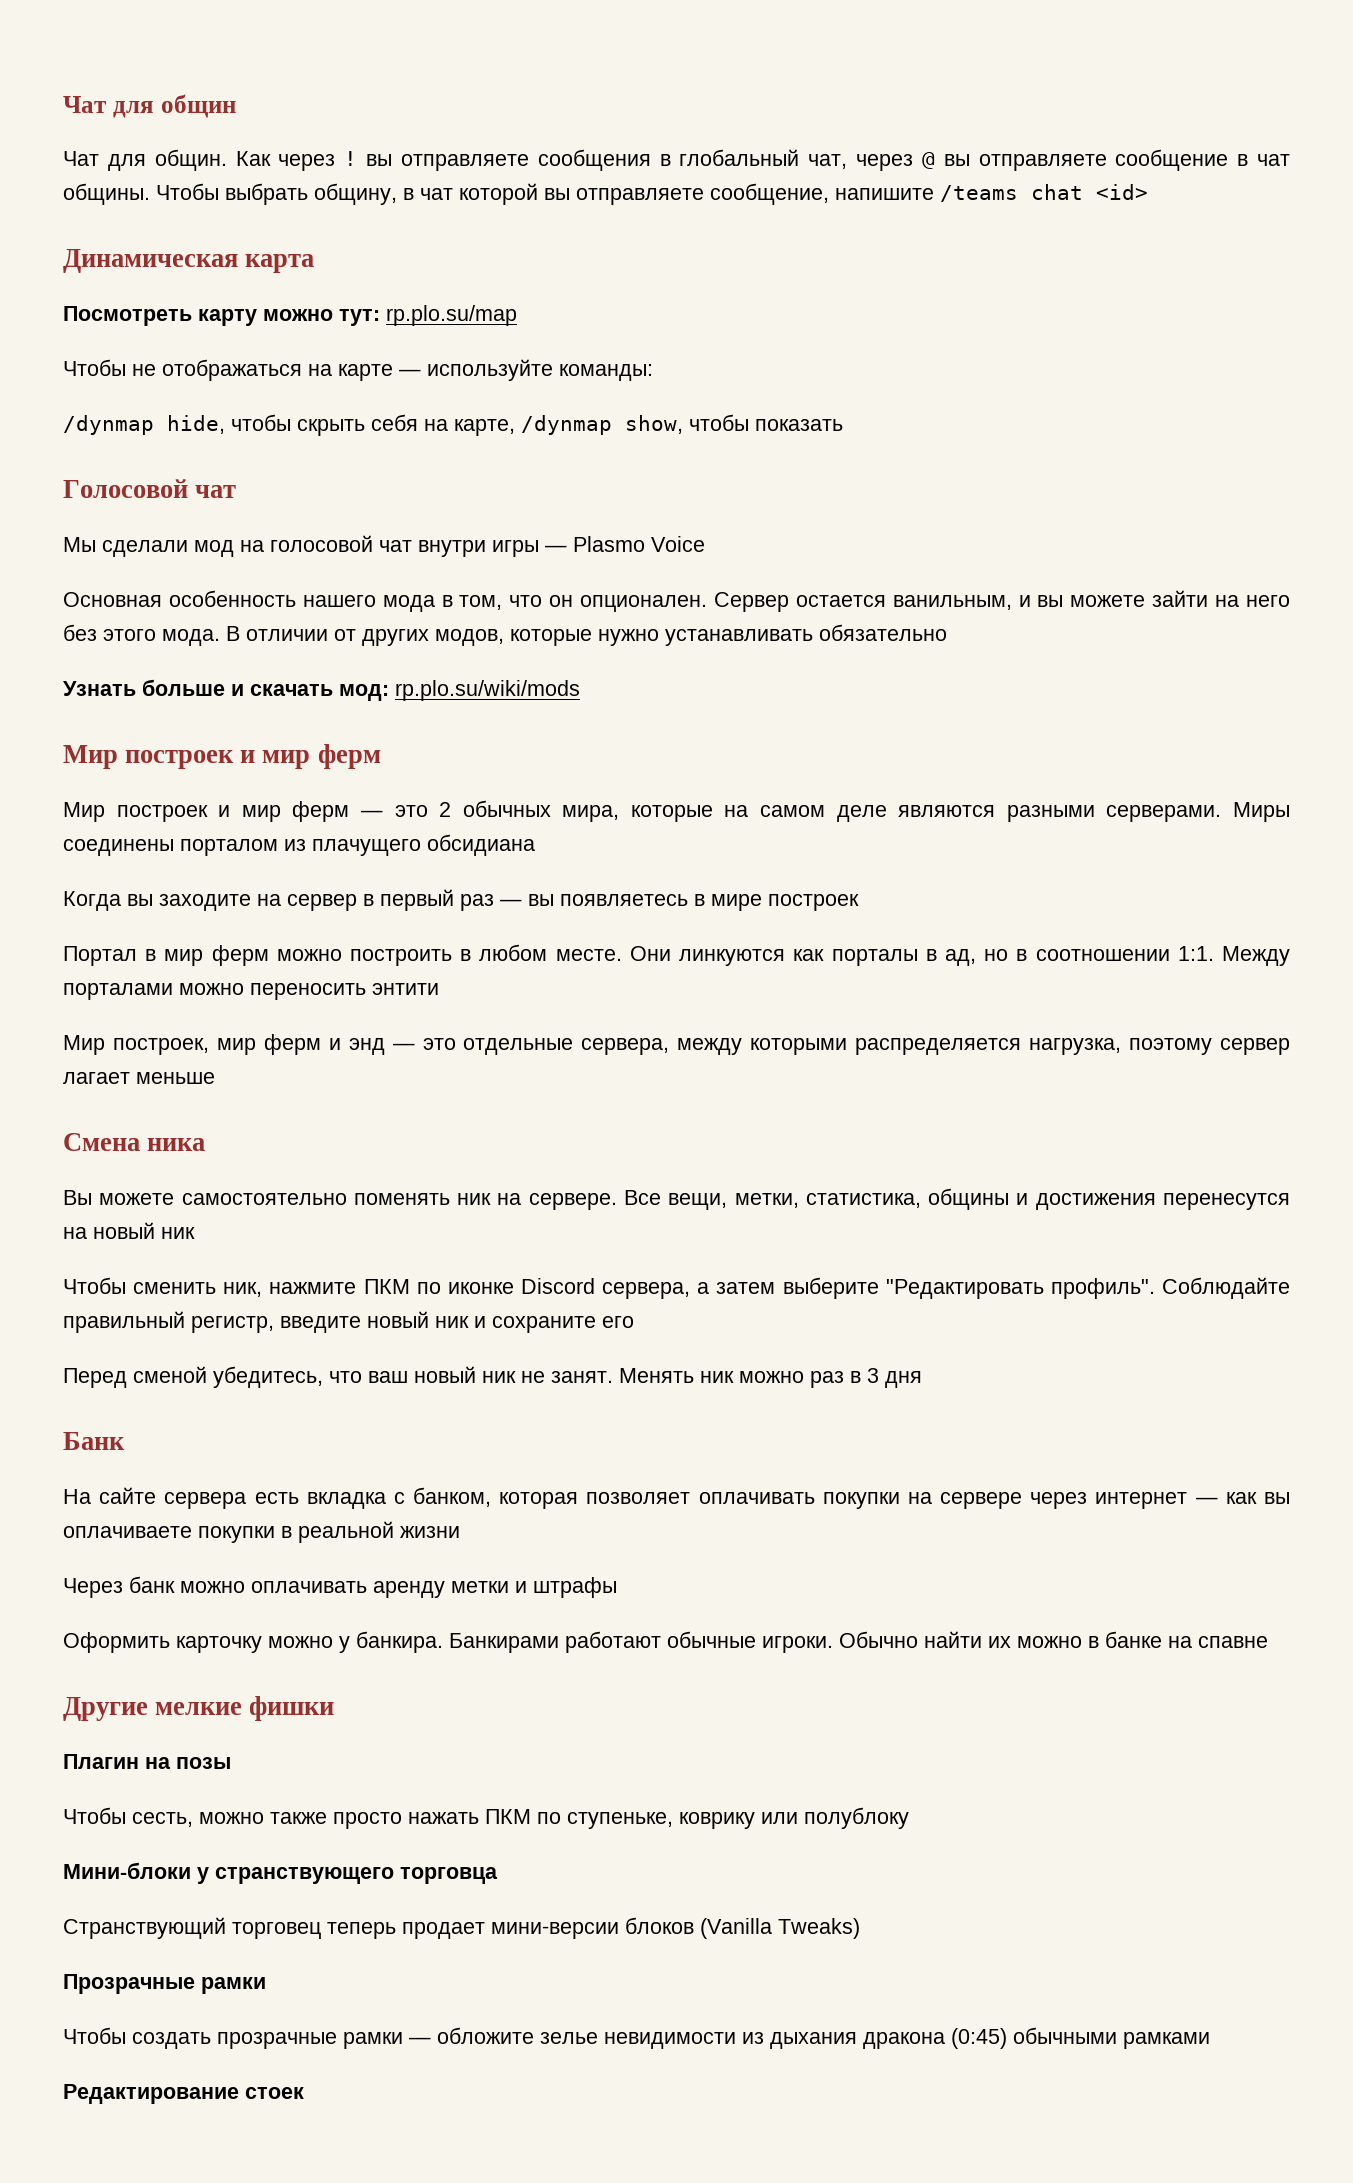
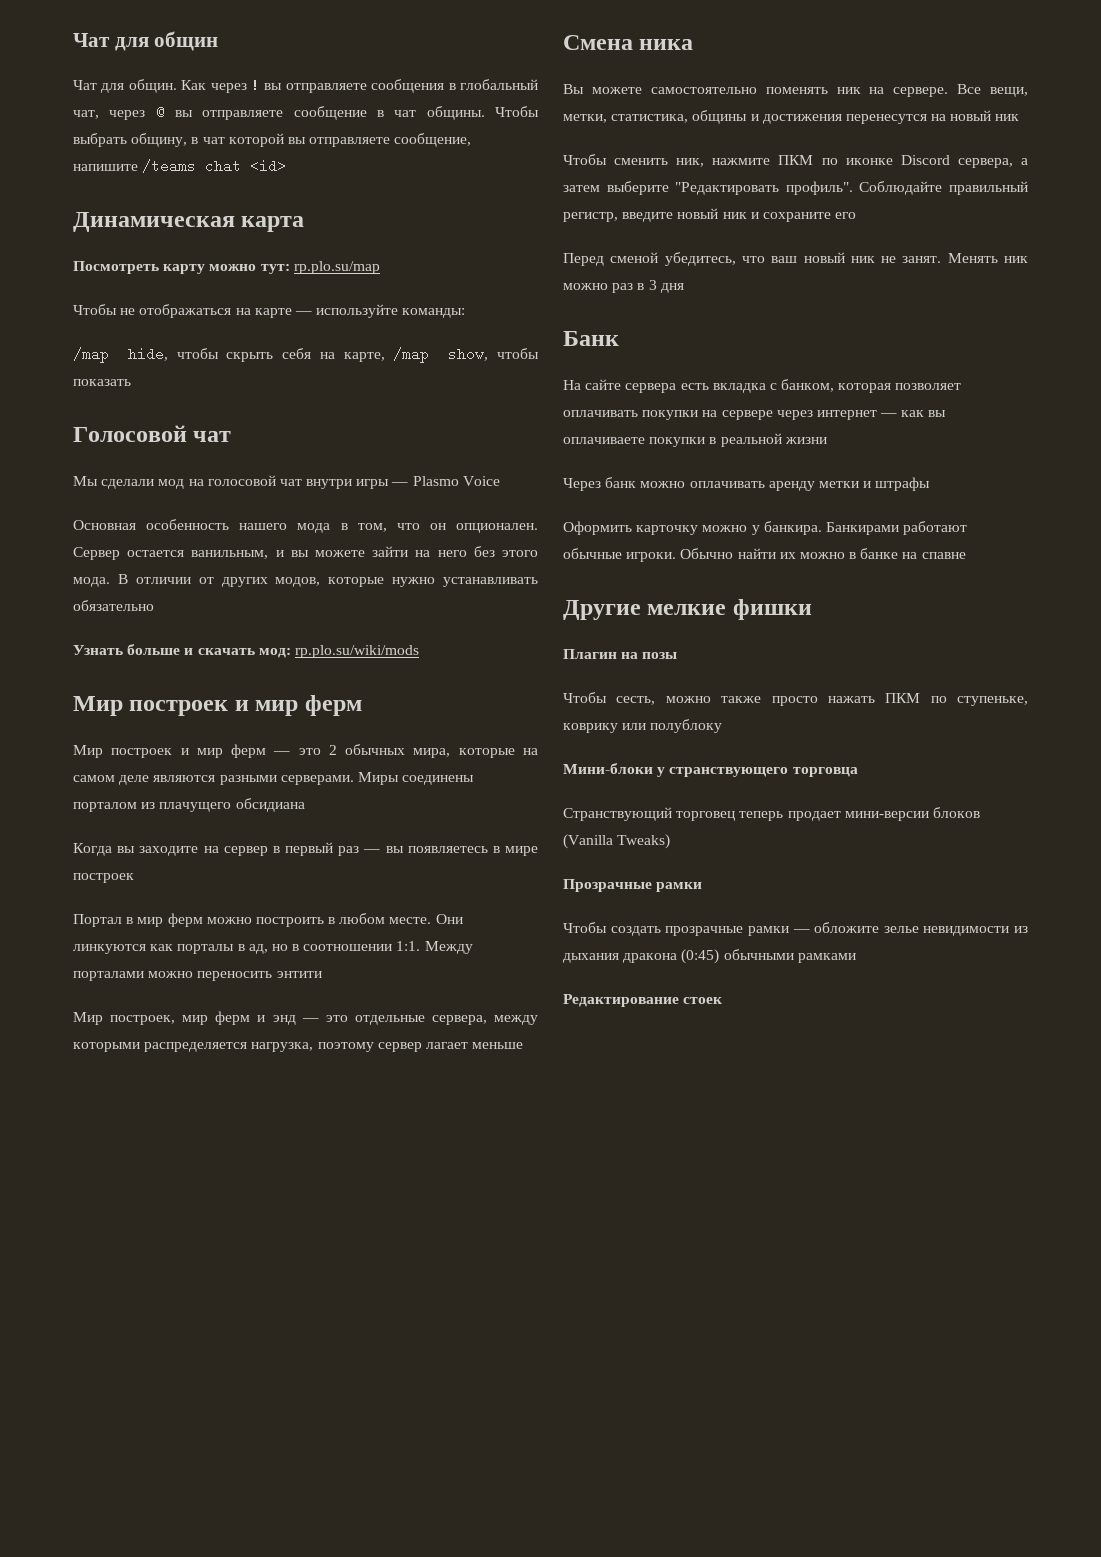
[63,415,154,435] /dynmap -> [73,347,109,363] /map
[521,415,612,435] /dynmap -> [393,347,430,363] /map

